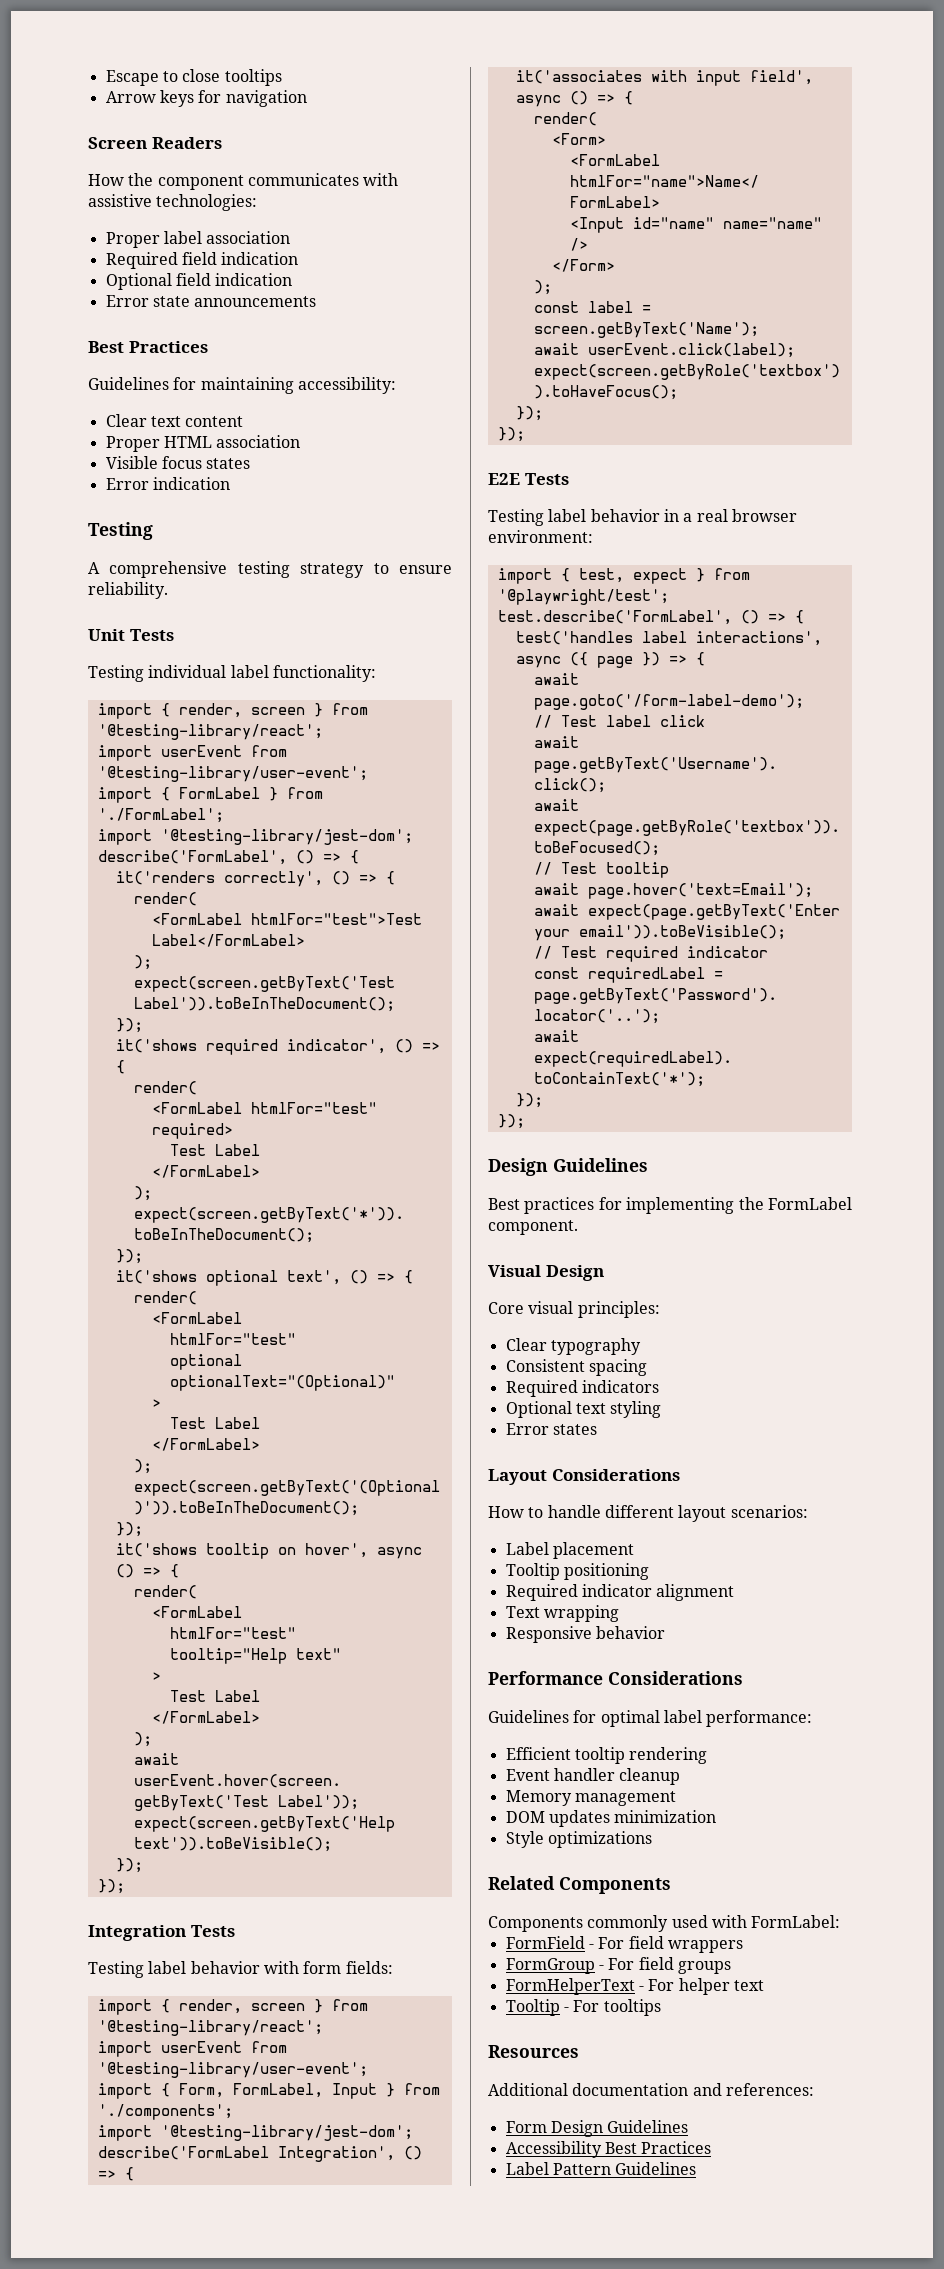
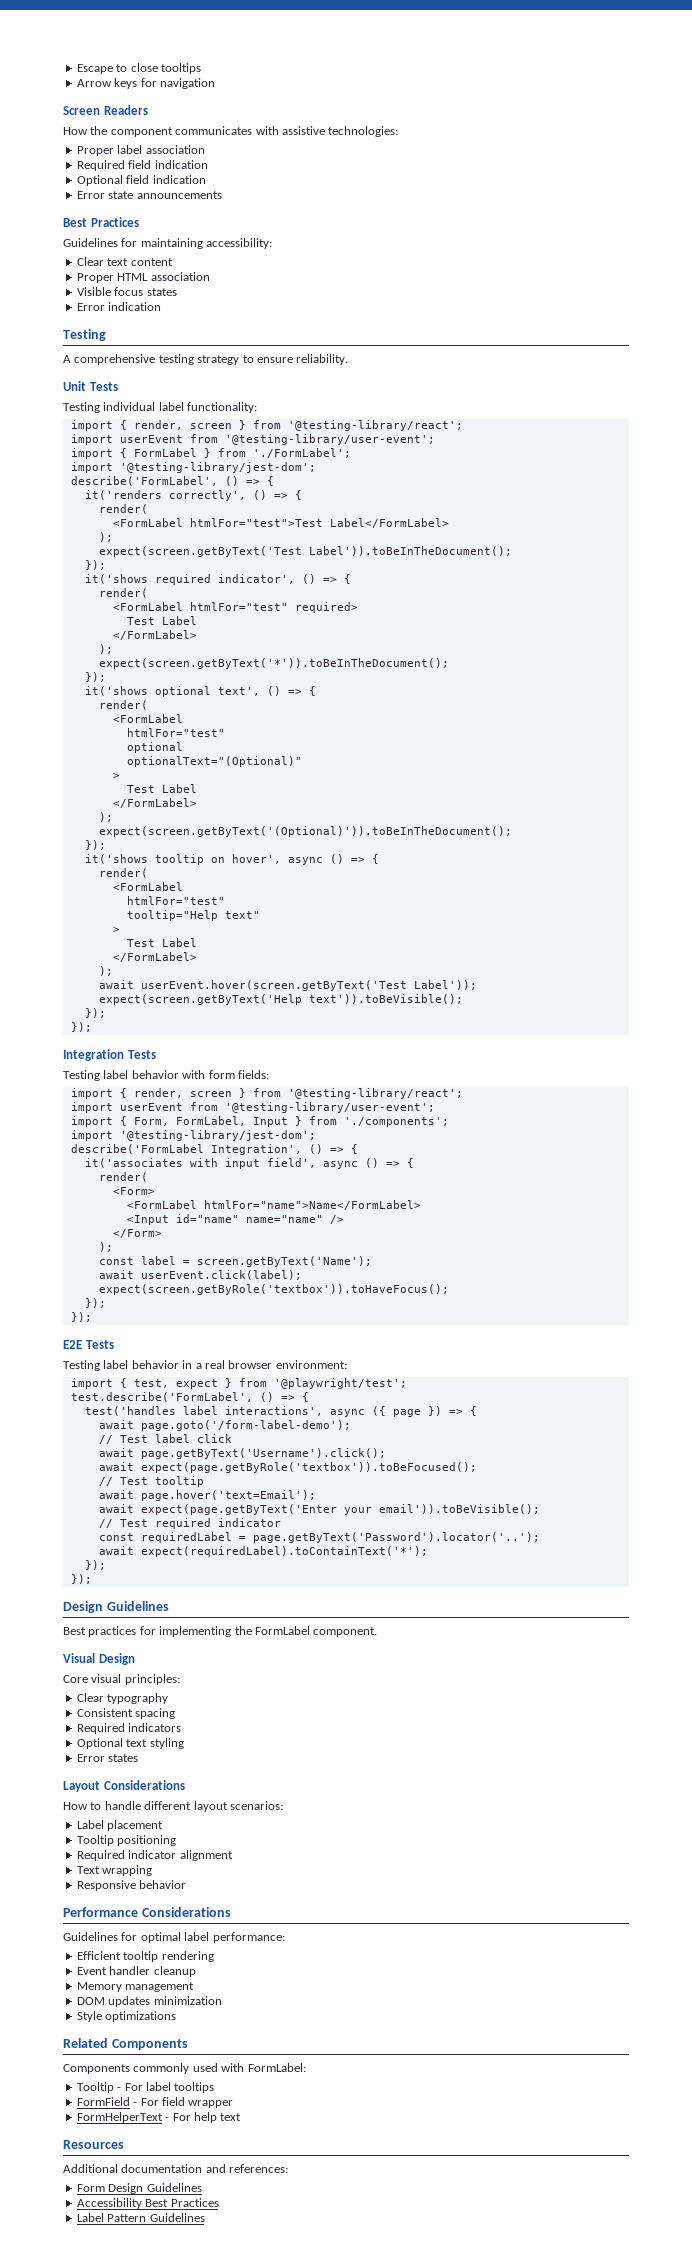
(841, 1921) none -> [76,2082,215,2093] // Tooltip - For label tooltips
[667,1940,743,1953] [505,1957,731,1974] wrappers // FormGroup - For field groups -> [188,2100,234,2108] wrapper
[678,1978,764,1995] [505,1999,661,2016] helper text // Tooltip - For tooltips -> [193,2112,242,2123] help text

